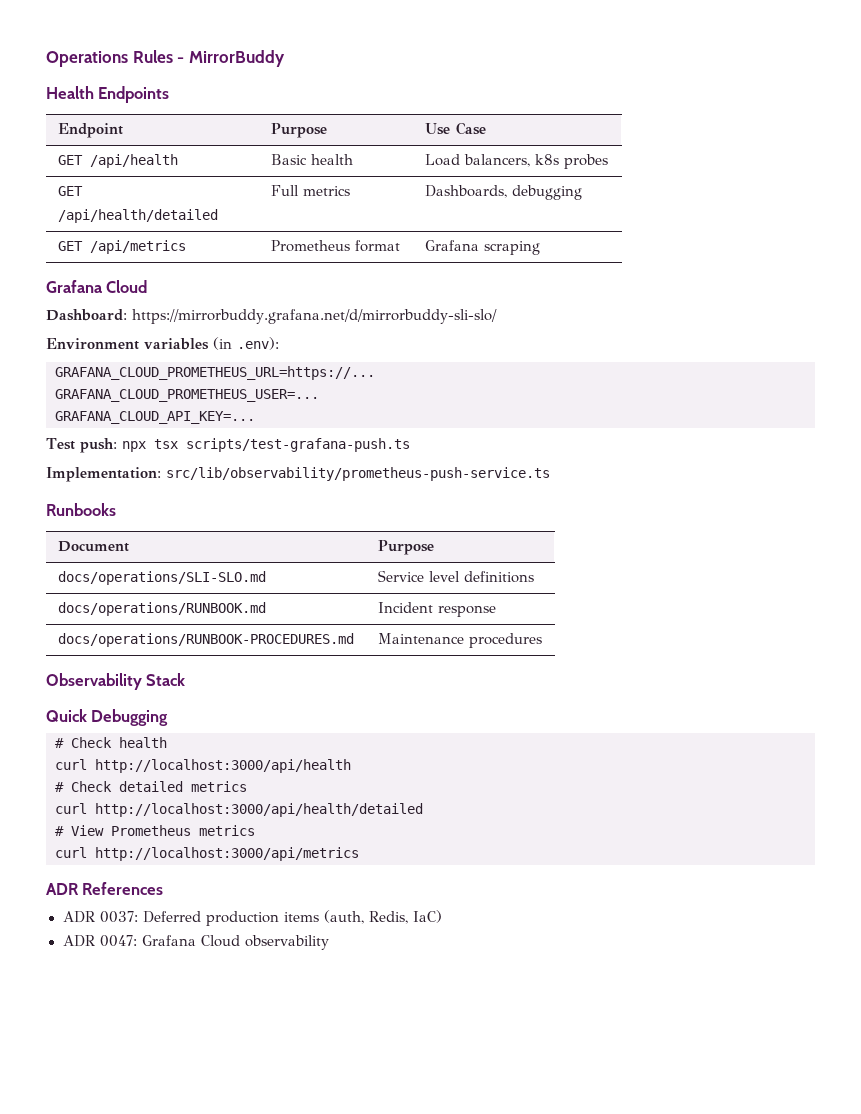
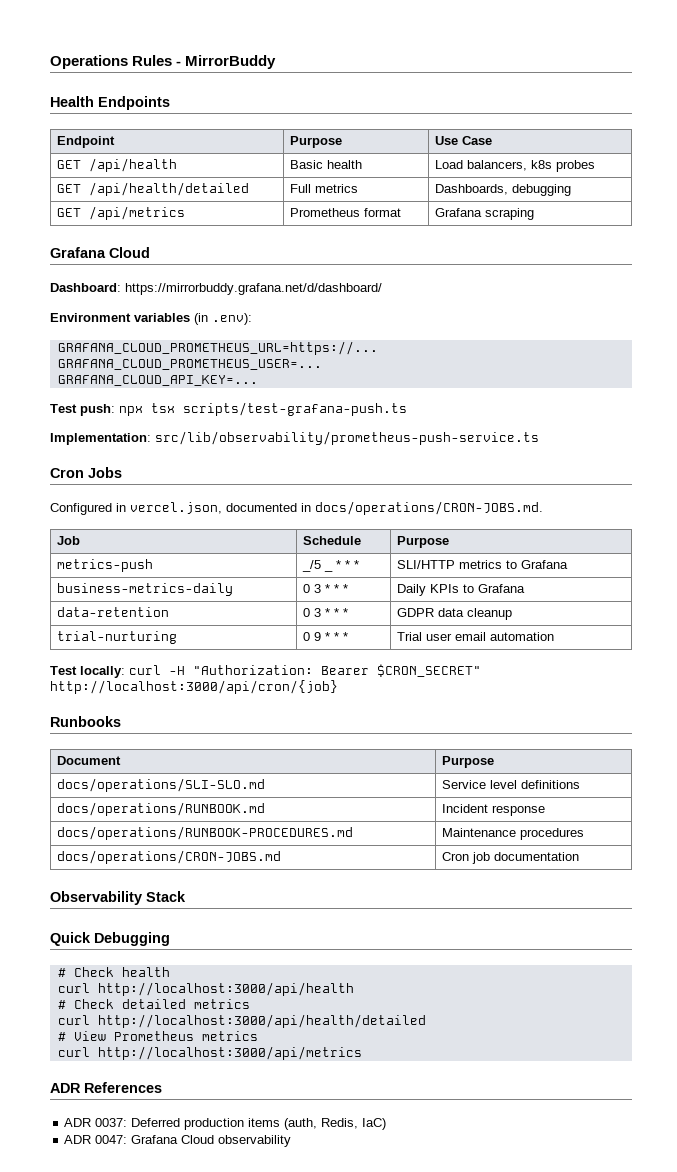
[132,309,497,324] https://mirrorbuddy.grafana.net/d/mirrorbuddy-sli-slo/ -> [125,283,382,295] https://mirrorbuddy.grafana.net/d/dashboard/
(550, 474) none -> [50,467,122,478] [50,501,543,515] [56,536,80,545] [302,536,361,545] [396,536,449,548] [56,559,153,572] [301,560,333,572] [335,560,359,569] [396,560,568,569] [56,583,233,596] [302,584,348,593] [396,584,525,596] [56,607,169,617] [302,608,348,617] [396,608,512,620] [56,631,177,644] [302,632,348,641] [396,632,554,641] [50,664,481,678] [50,680,338,694] // Cron Jobs // Configured in vercel.json, documented in docs/operations/CRON-JOBS.md. // Job | Schedule | Purpose // metrics-push | _/5 _ * * * | SLI/HTTP metrics to Grafana // business-metrics-daily | 0 3 * * * | Daily KPIs to Grafana // data-retention | 0 3 * * * | GDPR data cleanup // trial-nurturing | 0 9 * * * | Trial user email automation // Test locally: curl -H "Authorization: Bearer $CRON_SECRET" http://localhost:3000/api/cron/{job}
(542, 640) none -> [56,850,281,864] [441,852,579,864] // docs/operations/CRON-JOBS.md | Cron job documentation

